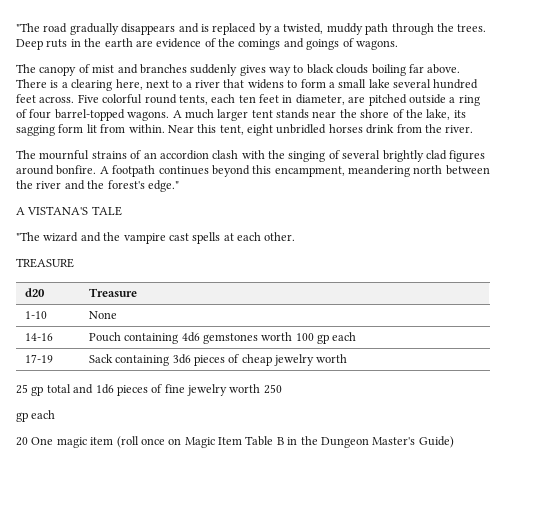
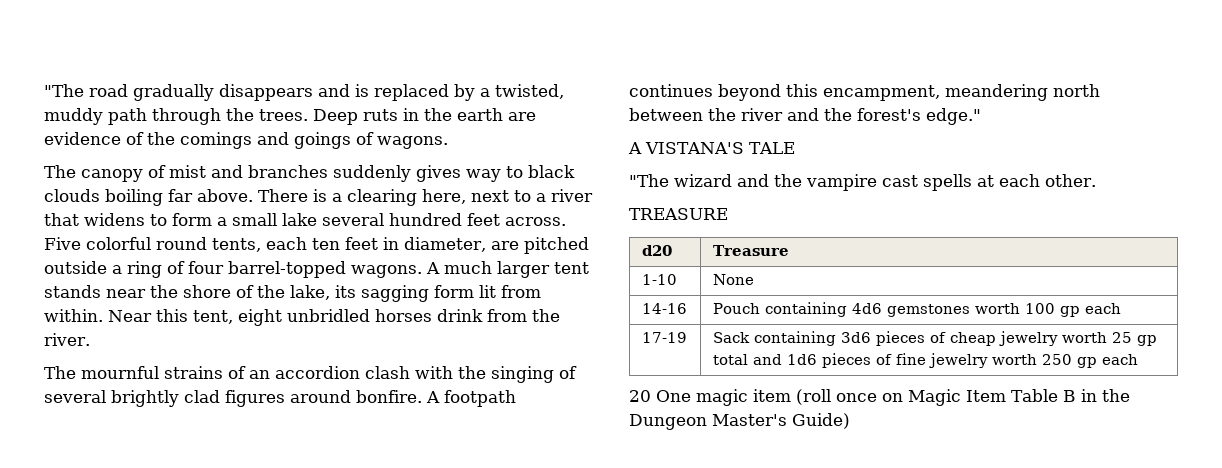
(348, 358) // -> (1107, 337) none
(282, 389) // -> (1072, 359) none

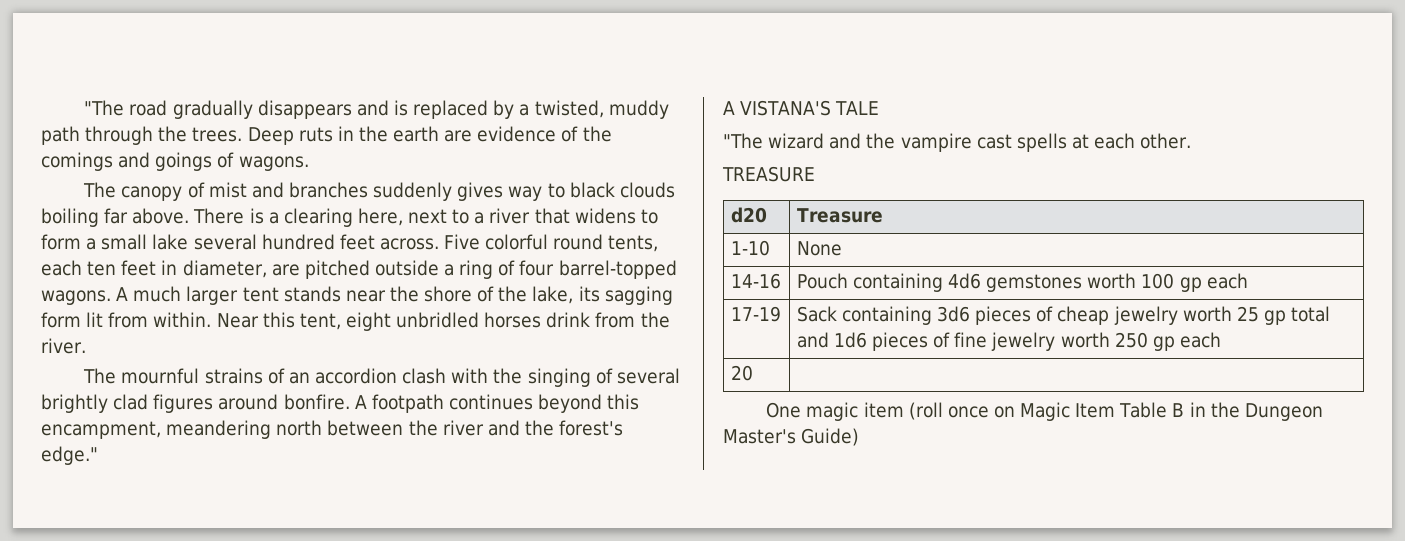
[629,390,651,402] // 20 -> [730,365,753,381] // 20 | //

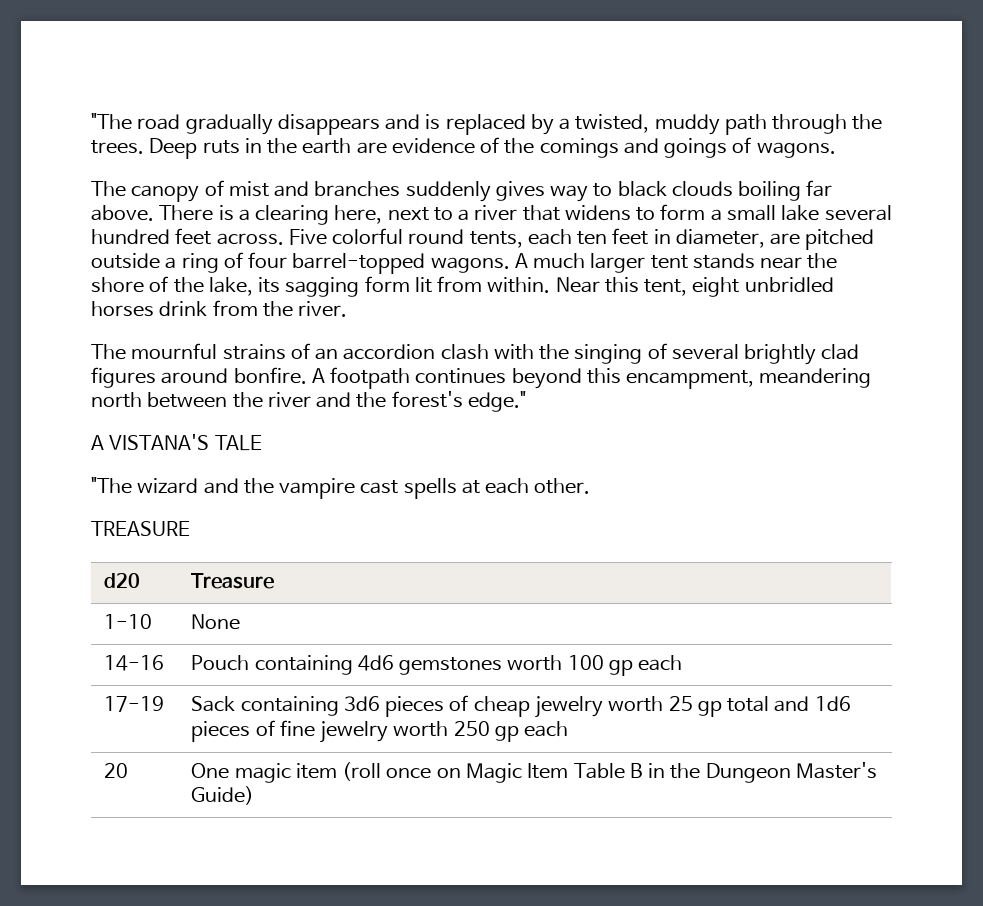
(753, 373) // -> (129, 770) none

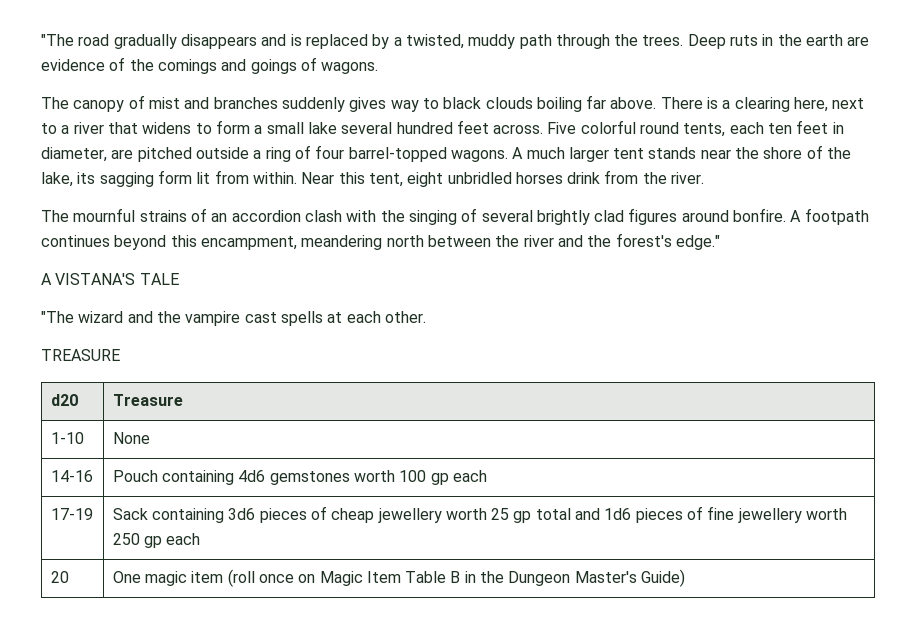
[535,696,604,718] jewelry -> [377,508,442,523] jewellery
[320,721,389,743] jewelry -> [737,508,802,523] jewellery

